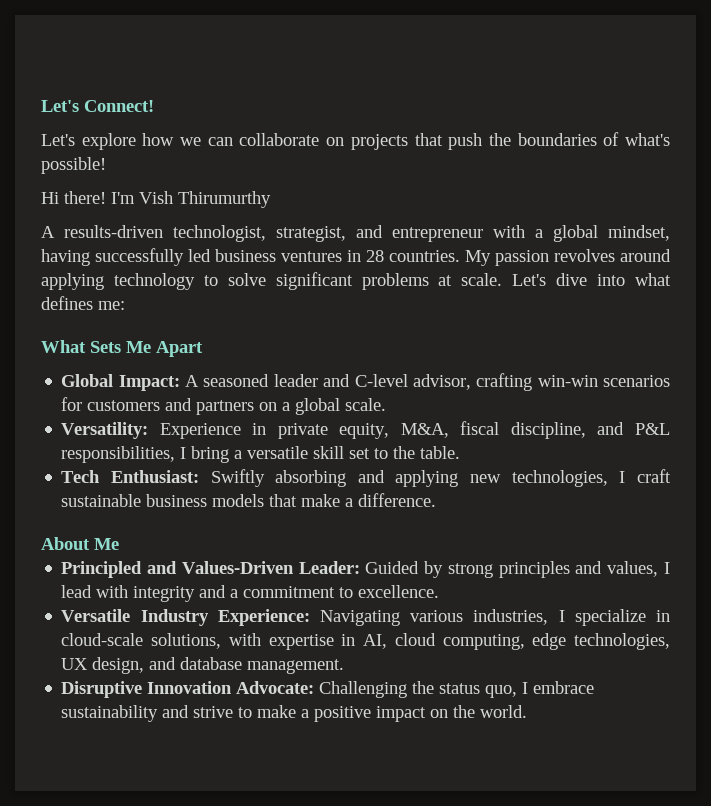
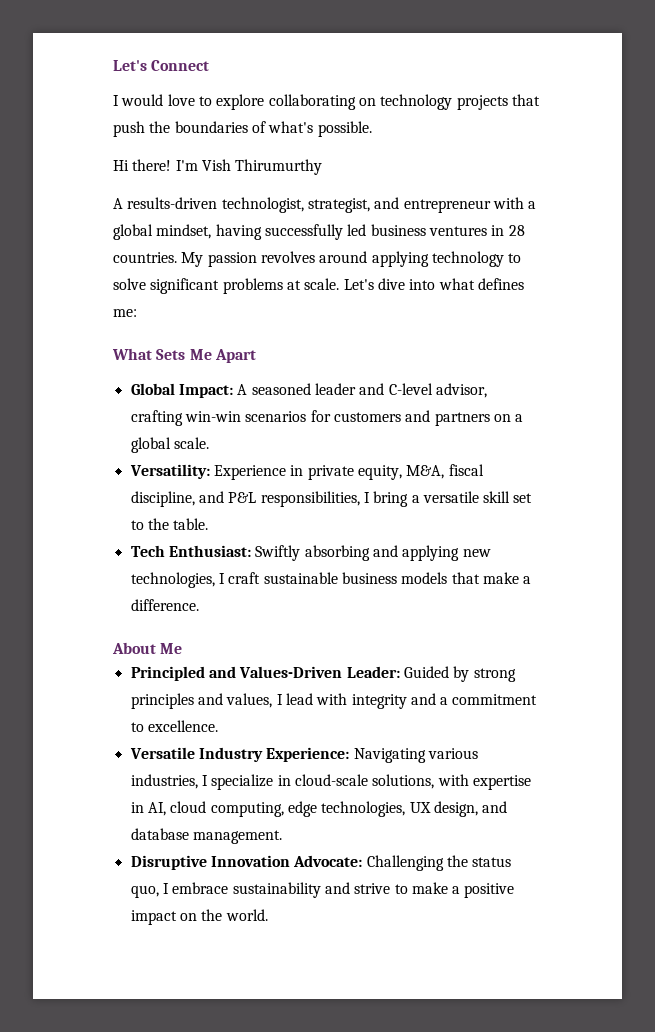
[41,100,154,112] [41,133,345,150] Let's Connect! // Let's explore how we can collaborate on -> [113,60,210,71] [113,94,453,110] Let's Connect // I would love to explore collaborating on technology
[41,157,106,174] possible! -> [317,121,372,137] possible.

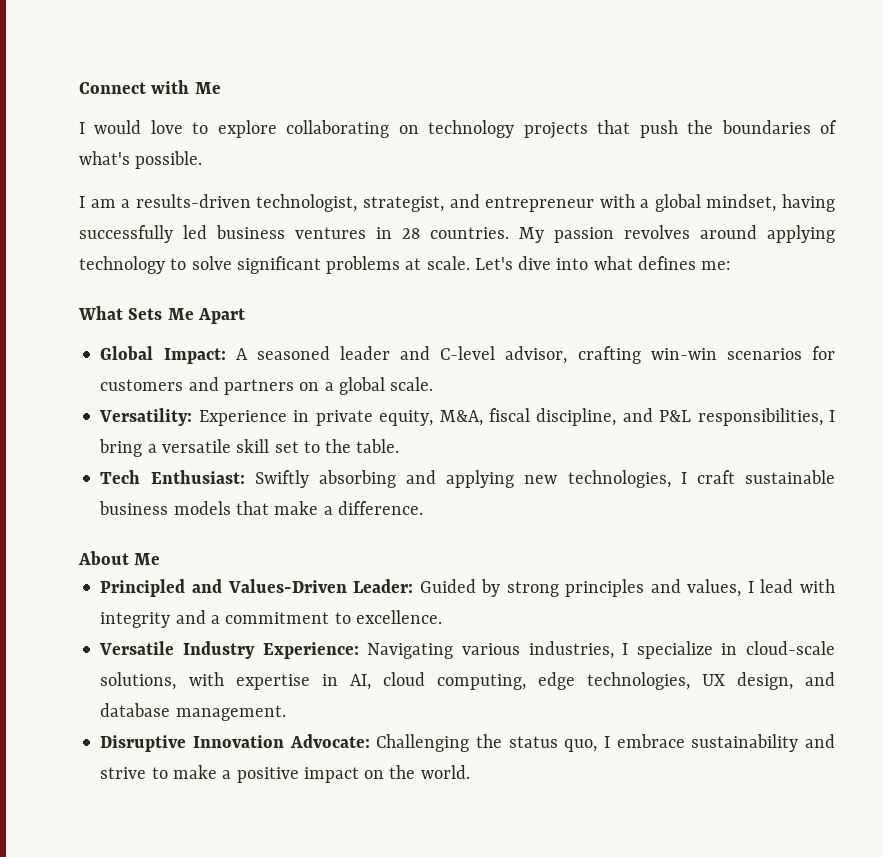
[113,60,147,71] Let's -> (79, 88) none
(210, 65) none -> [151,80,221,94] with Me
[113,159,323,175] [113,198,123,209] Hi there! I'm Vish Thirumurthy // A -> [79,196,131,208] I am a

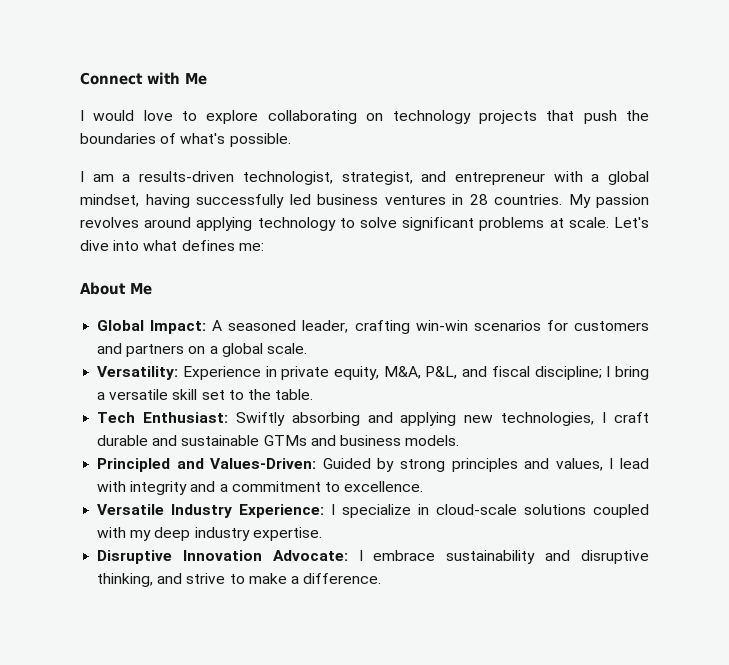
[78,306,245,324] What Sets Me Apart -> [80,282,152,295] About Me
[340,346,568,364] leader and C-level advisor, -> [302,320,349,333] leader,
[488,408,823,426] fiscal discipline, and P&L responsibilities, -> [425,366,602,380] P&L, and fiscal discipline;
[744,470,835,484] [99,501,423,515] [78,551,161,565] sustainable business models that make a difference. // About Me -> [97,435,460,446] durable and sustainable GTMs and business models.
[227,579,414,593] Values-Driven Leader: -> [210,458,317,469] Values-Driven:
[367,641,614,659] Navigating various industries, -> (325, 511) none
[100,672,835,690] [100,703,286,721] solutions, with expertise in AI, cloud computing, edge technologies, UX design, and database management. -> [524,504,649,518] [97,527,322,541] solutions coupled with my deep industry expertise.
[376,734,598,752] Challenging the status quo, -> (348, 555) none
(835, 741) none -> [581,550,650,564] [97,573,183,587] disruptive thinking, and
[236,765,470,783] positive impact on the world. -> [303,573,382,584] difference.

